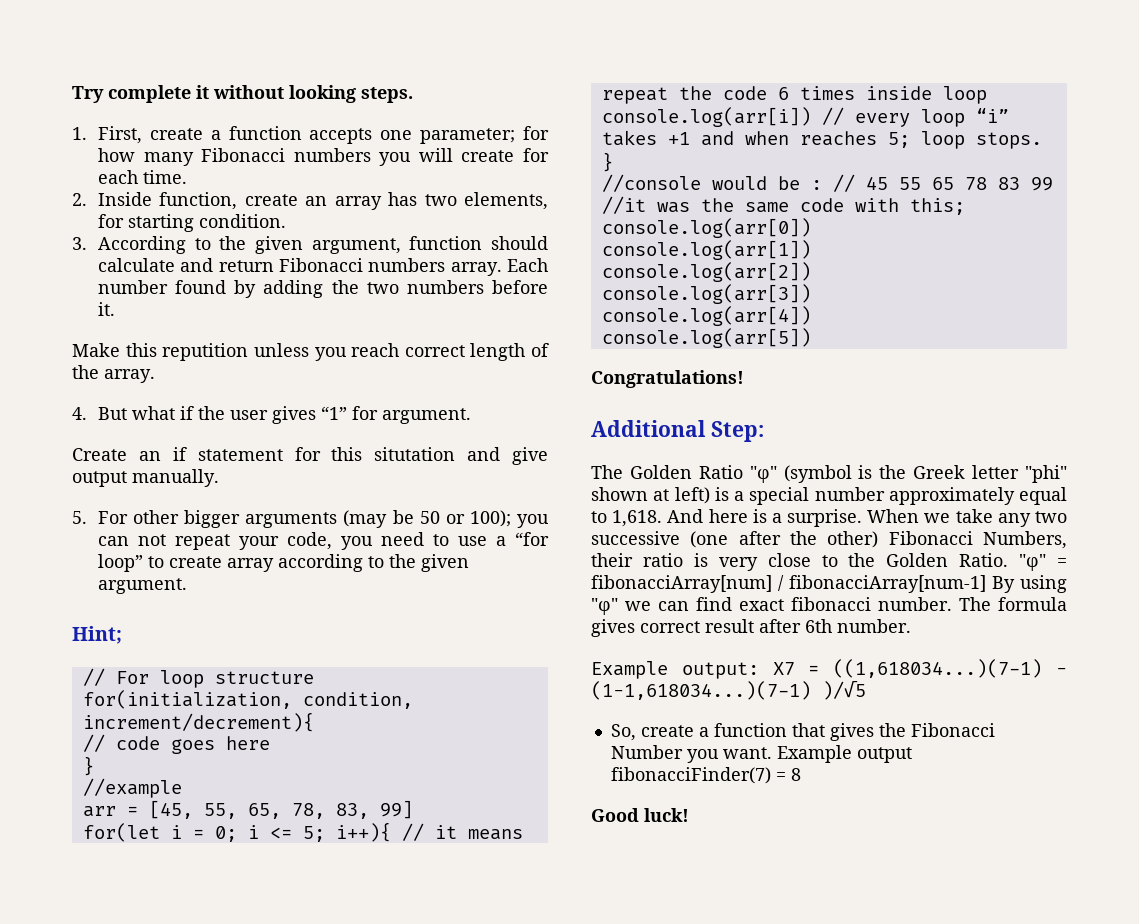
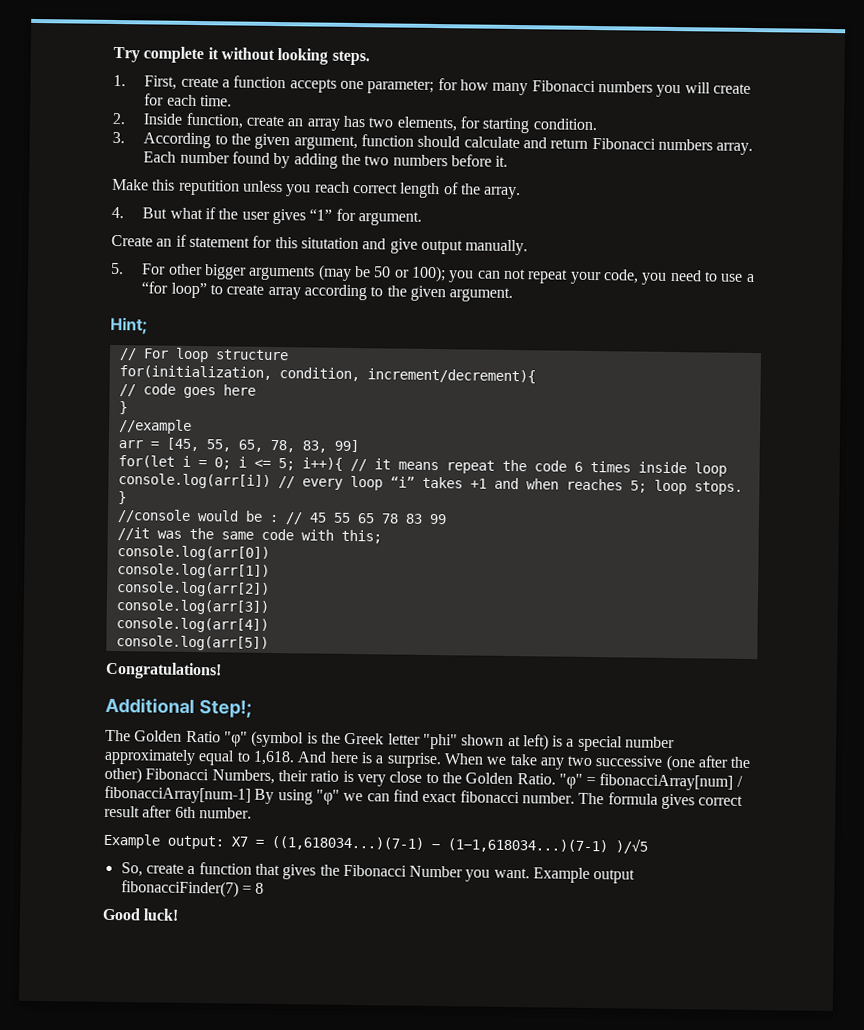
[710,421,764,442] Step: -> [198,699,252,718] Step!;

